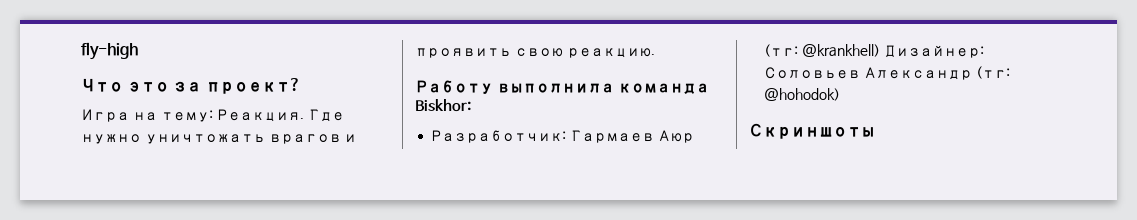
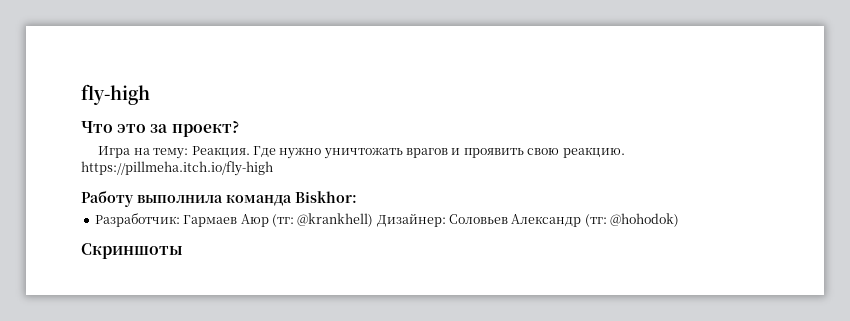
(655, 53) none -> [81,161,273,176] https://pillmeha.itch.io/fly-high

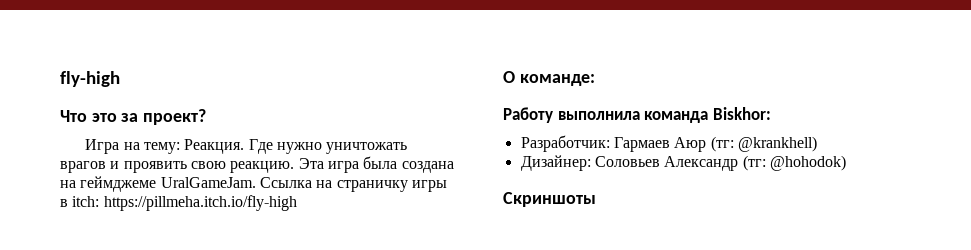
(625, 152) none -> [298,156,454,173] [60,176,447,192] [60,196,100,207] Эта игра была создана на геймджеме UralGameJam. Ссылка на страничку игры в itch:
(273, 168) none -> [503,71,595,86] // О команде:
(374, 220) none -> (817, 144) //

